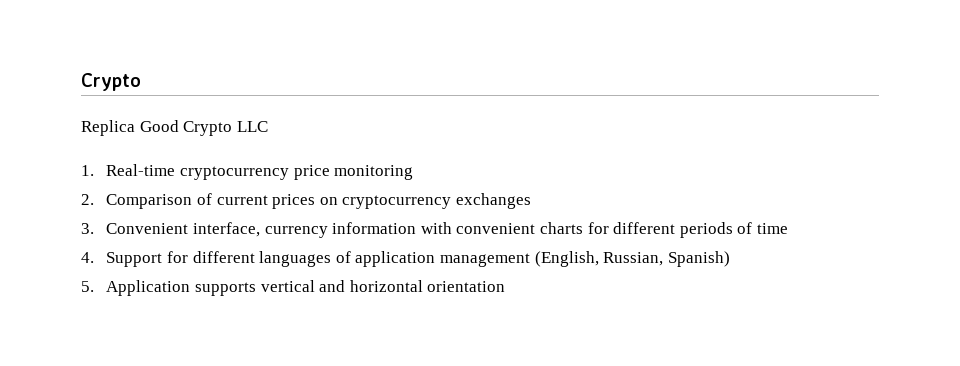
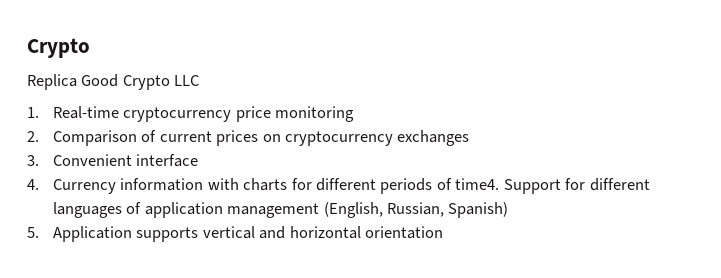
[193,222,328,238] interface, currency -> [136,154,199,167] [27,179,116,194] interface // 4. Currency
[456,223,536,234] convenient -> (239, 184) none
[756,223,788,234] [81,252,94,263] time // 4. -> [455,178,500,190] time4.

